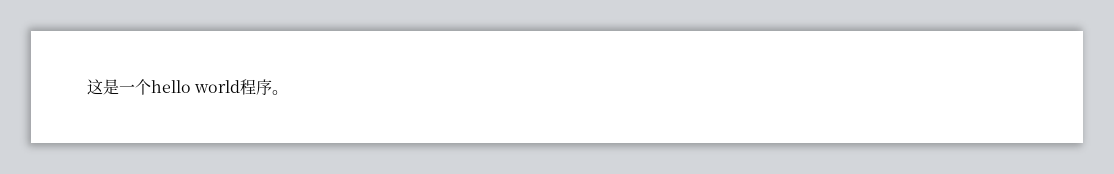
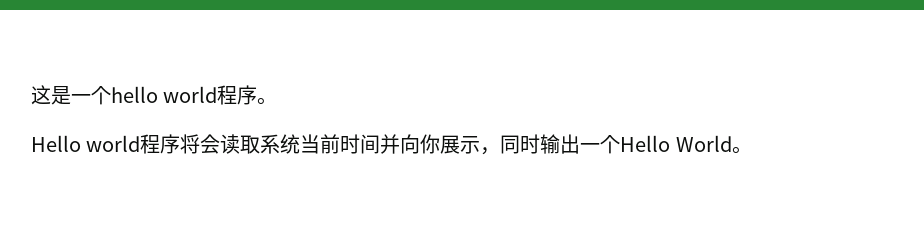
(289, 92) none -> [31,134,752,155] // Hello world程序将会读取系统当前时间并向你展示，同时输出一个Hello World。

